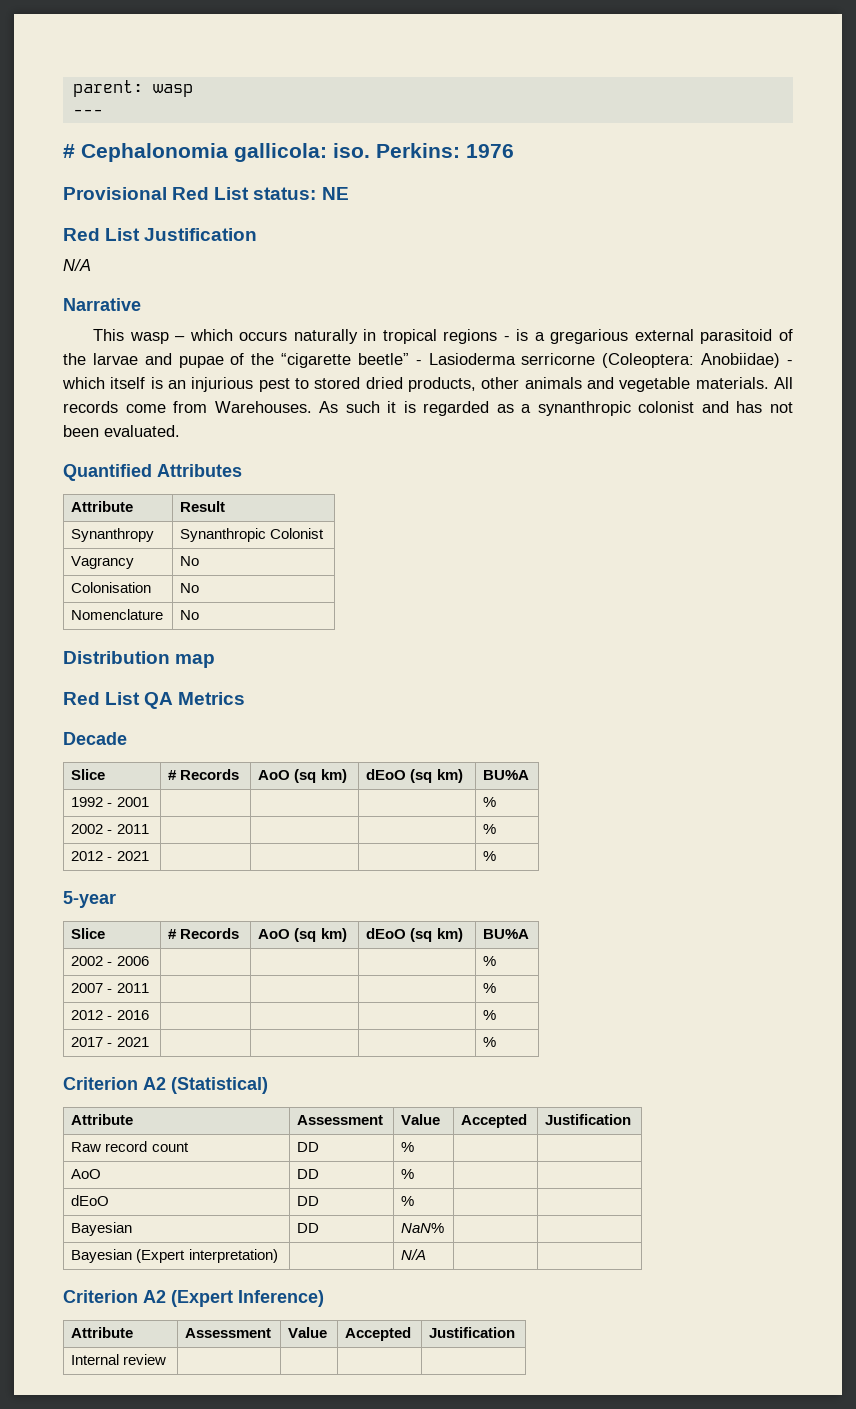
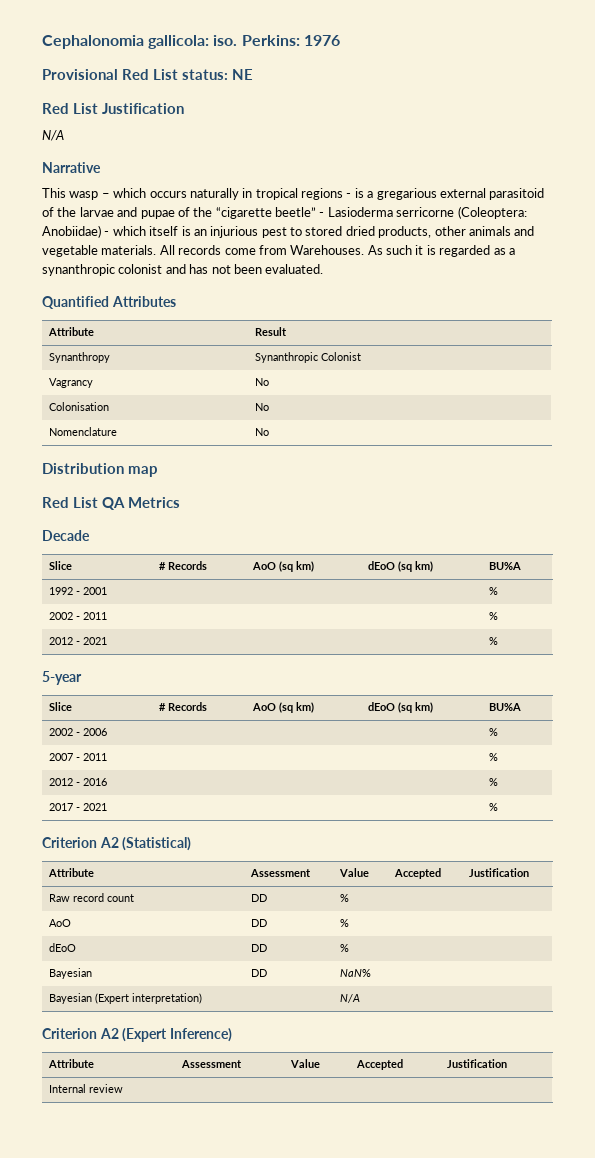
[72,80,193,97] [72,109,103,116] [63,144,75,158] parent: wasp // --- // # -> (42, 42) none

